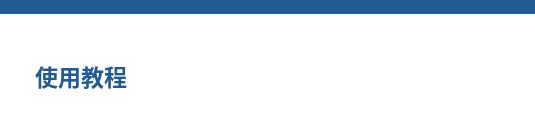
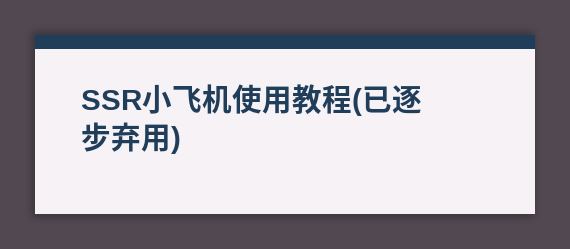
[35,66,127,90] 使用教程 -> [81,84,422,116] [81,122,181,154] SSR小飞机使用教程(已逐步弃用)

